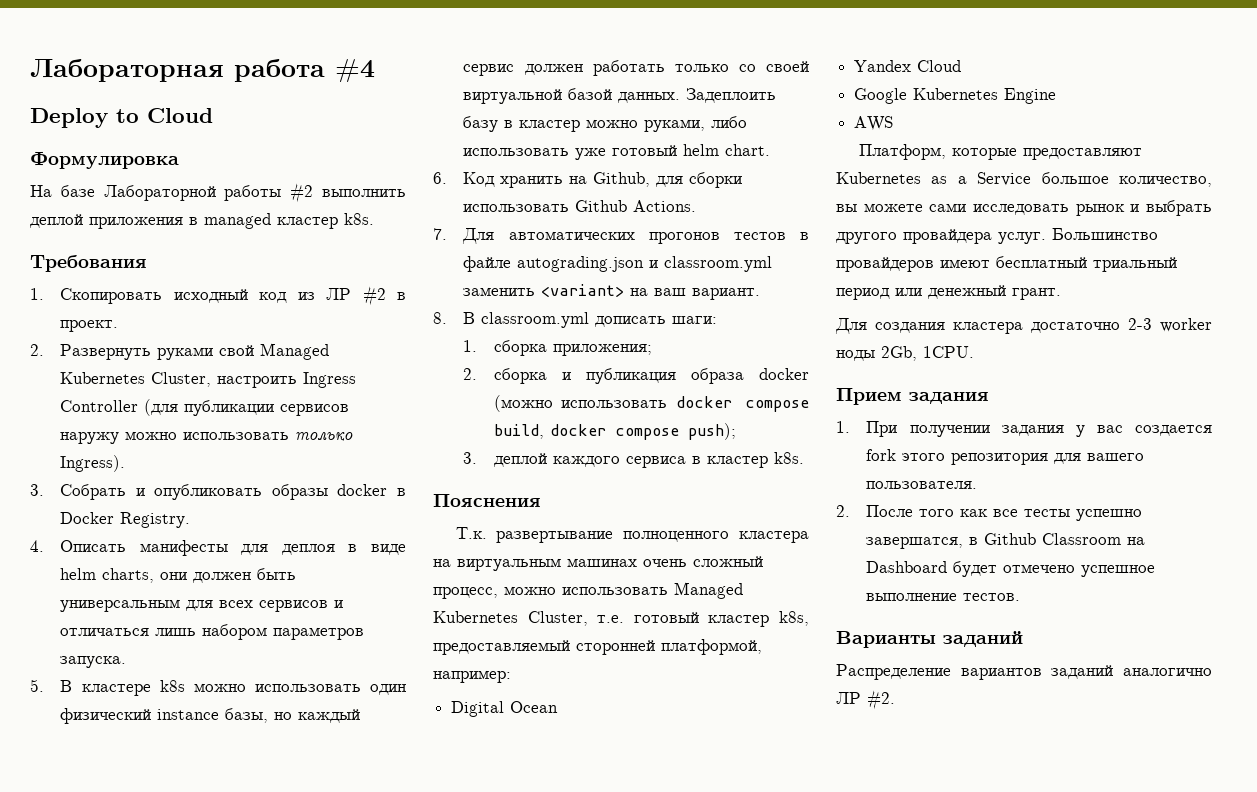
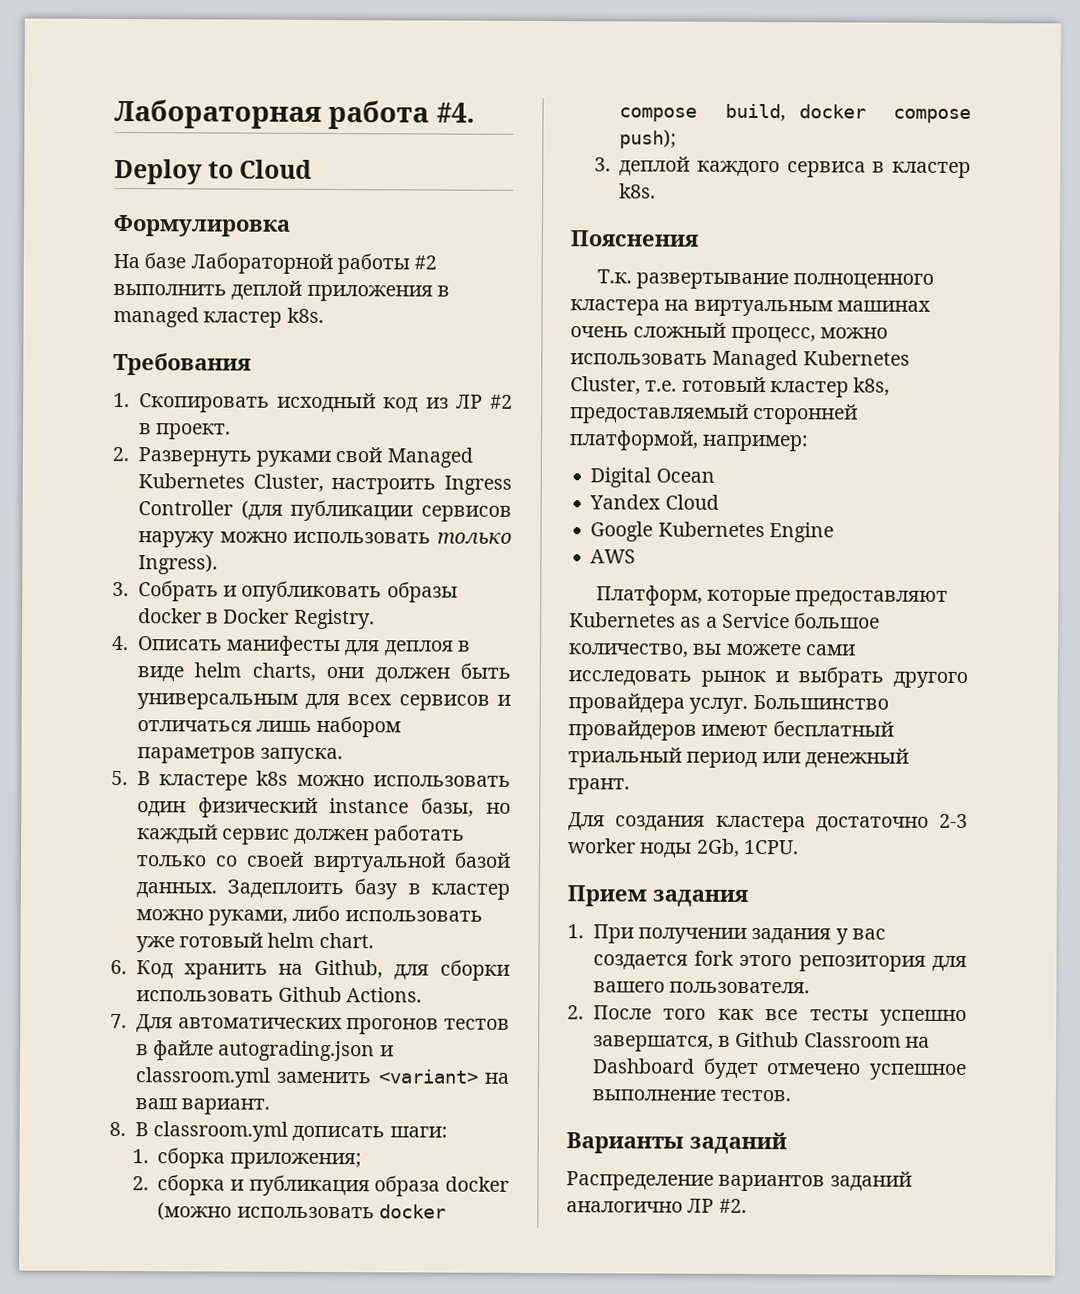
[335,59,375,82] #4 -> [435,102,475,123] #4.

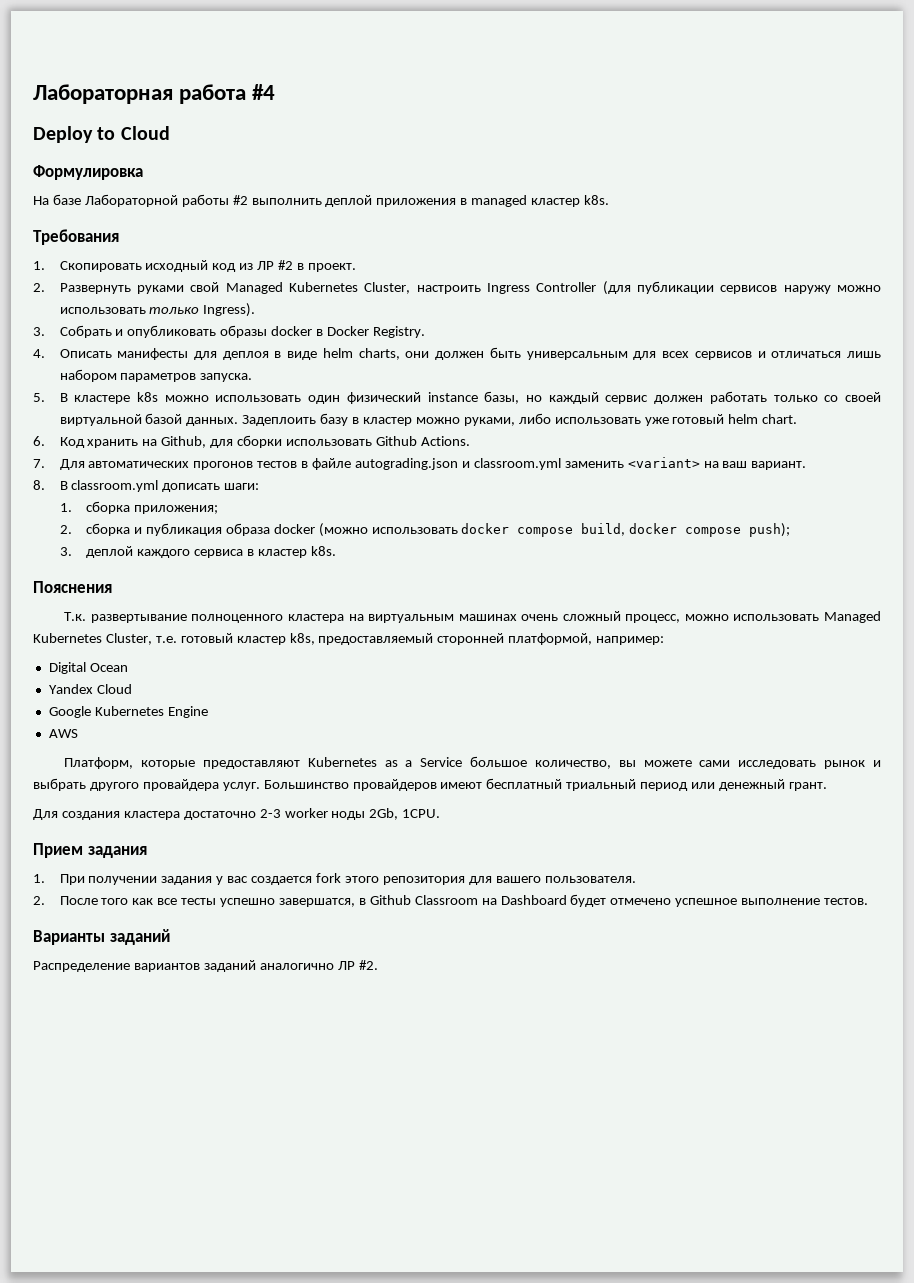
[435,102,475,123] #4. -> [252,84,276,100] #4

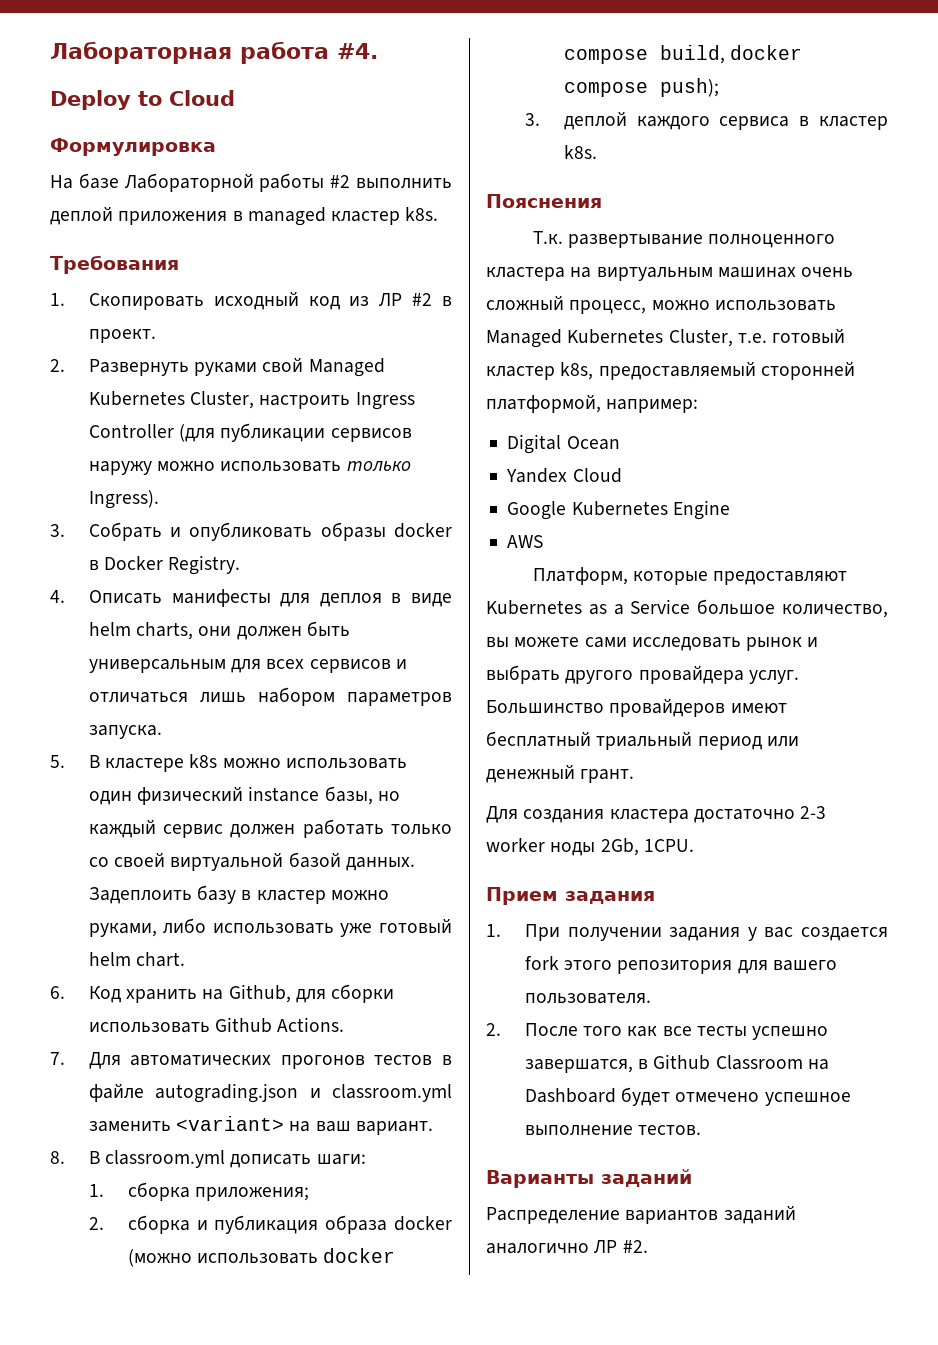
[252,84,276,100] #4 -> [337,43,378,59] #4.

